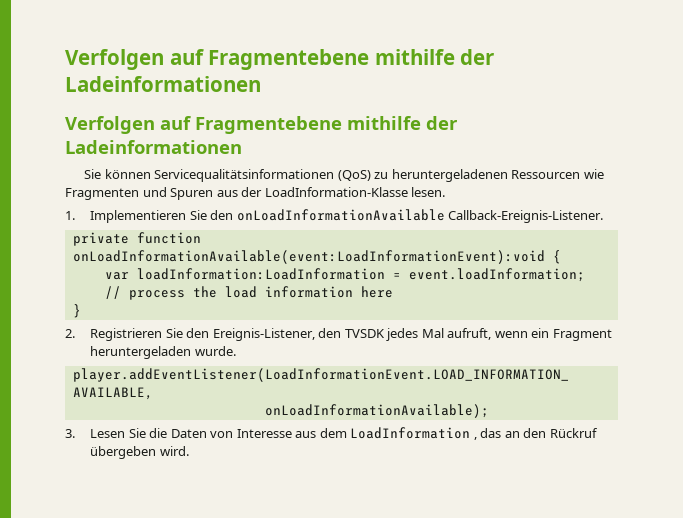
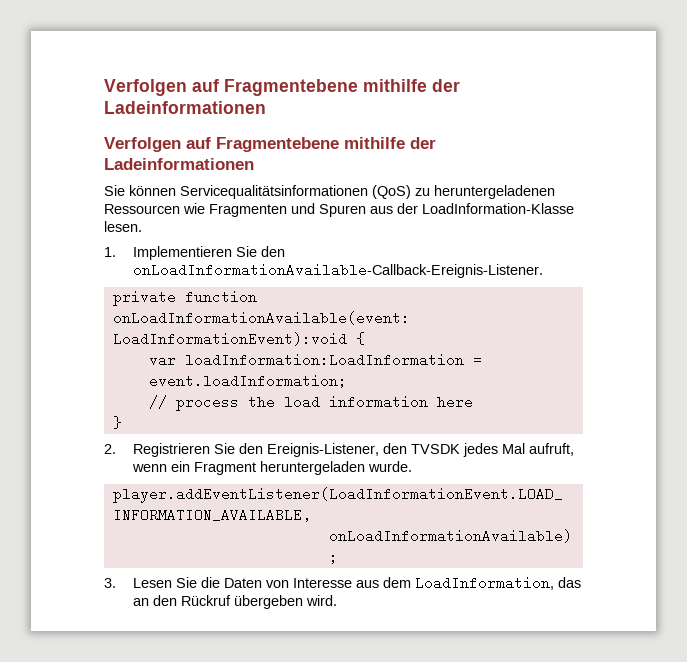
[236,209,604,223] onLoadInformationAvailable Callback-Ereignis-Listener. -> [132,263,543,278] onLoadInformationAvailable-Callback-Ereignis-Listener.
[350,427,477,440] LoadInformation , -> [414,576,554,590] LoadInformation,

